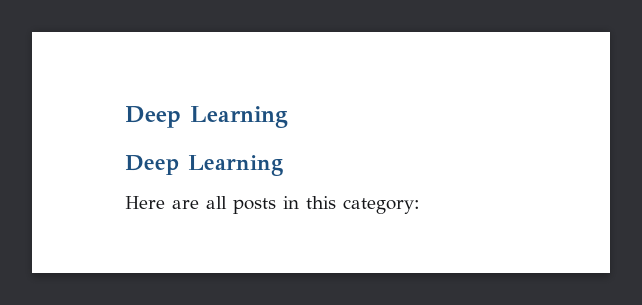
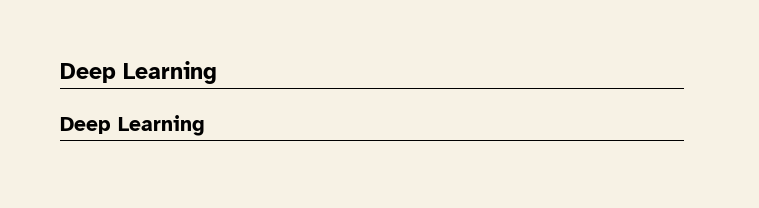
[125,196,420,214] // Here are all posts in this category: -> (205, 125) none

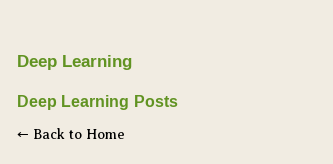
(205, 125) none -> [133,95,178,107] [17,128,125,139] Posts // ← Back to Home

